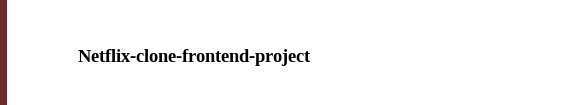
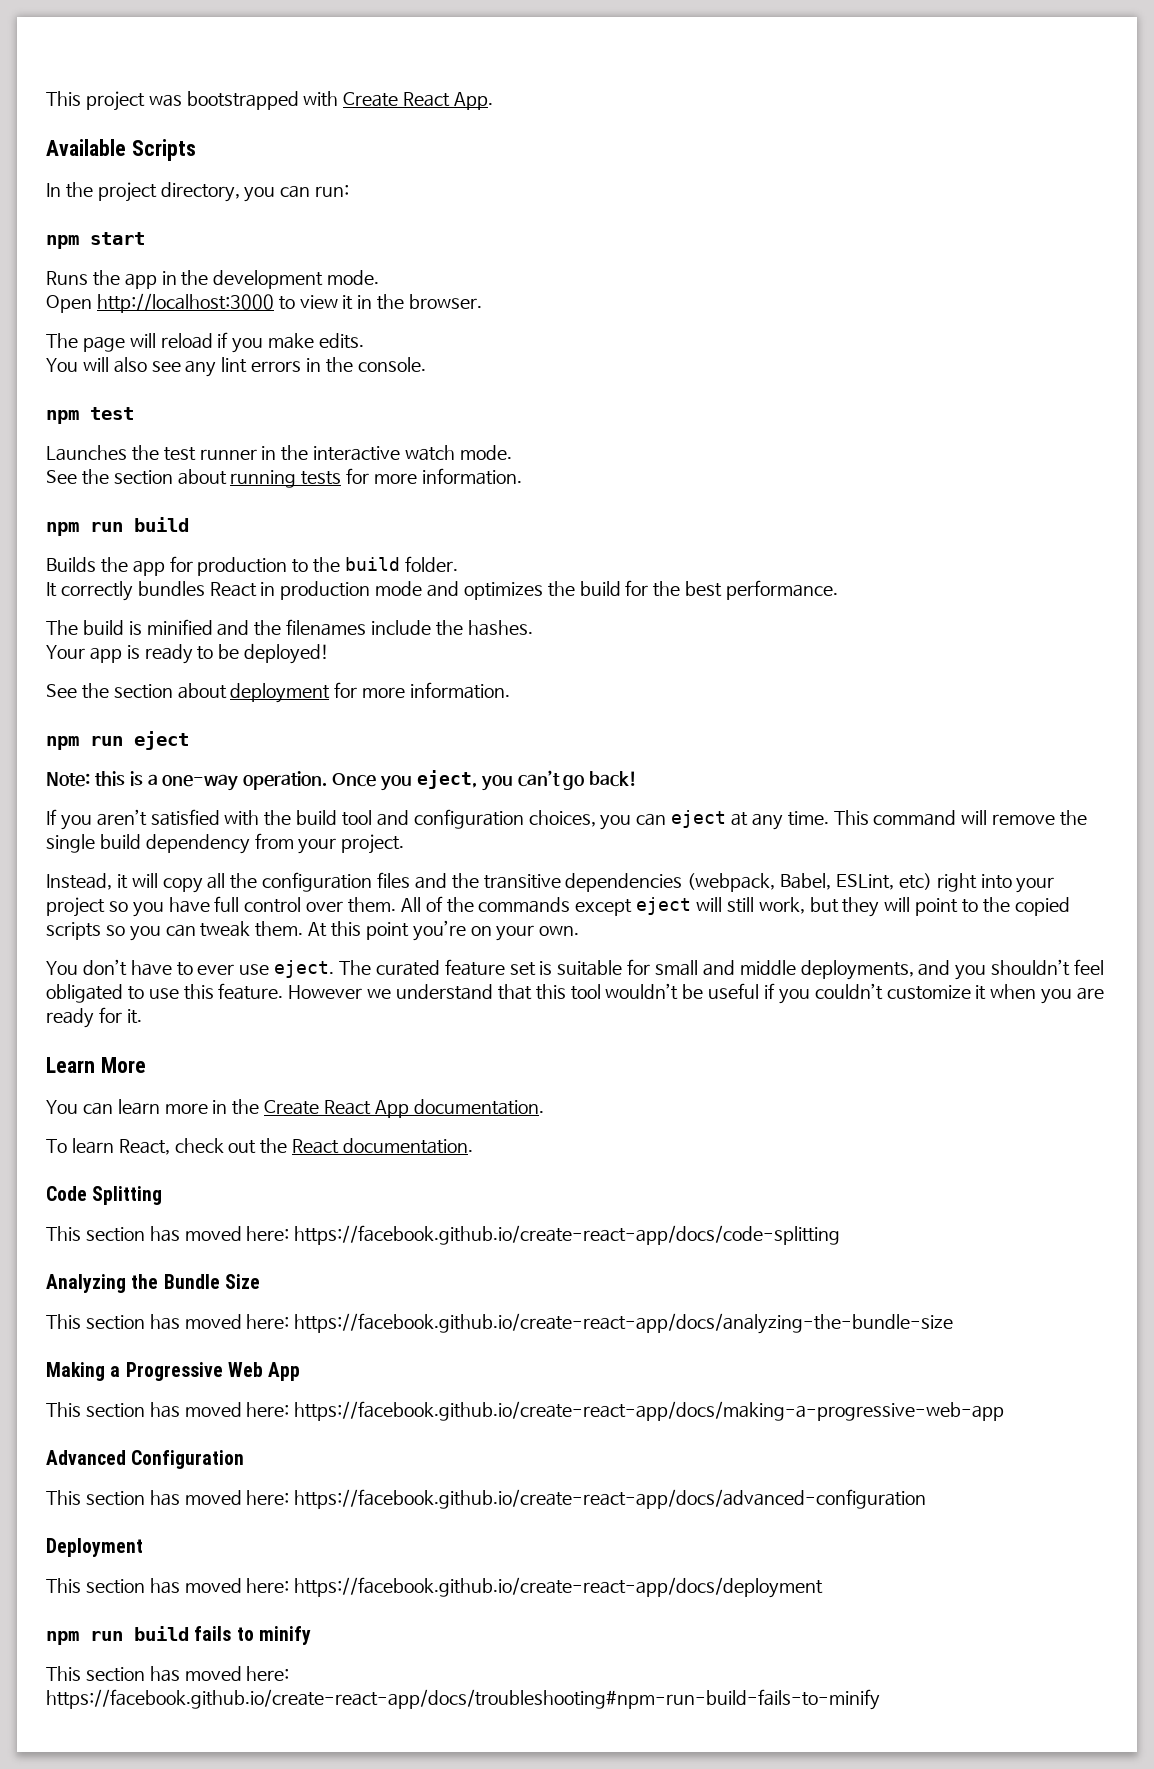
[78,49,311,66] Netflix-clone-frontend-project -> [46,91,494,111] [46,139,196,161] [46,182,350,202] [46,232,145,249] [46,270,380,289] [46,293,483,313] [46,332,365,353] [46,357,426,377] [46,407,134,424] [46,445,512,461] [46,468,522,488] [46,517,189,536] [46,556,458,576] [46,580,839,601] [46,619,533,636] [46,644,330,664] [46,682,511,703] [46,731,189,750] [46,770,638,791] [46,809,1087,830] [46,833,405,854] [46,872,1055,893] [46,896,1070,917] [46,920,580,941] [46,959,1105,980] [46,983,1105,1004] [46,1007,142,1028] [46,1057,146,1073] [46,1099,544,1118] [46,1138,474,1155] [46,1186,163,1205] [46,1225,841,1245] [46,1274,260,1293] [46,1313,954,1334] [46,1362,301,1381] [46,1401,1005,1421] [46,1450,245,1469] [46,1489,927,1509] [46,1538,143,1557] [46,1577,824,1598] [46,1626,311,1645] [46,1666,290,1682] [46,1689,880,1710] This project was bootstrapped with Create React App. // Available Scripts // In the project directory, you can run: // npm start // Runs the app in the development mode. // Open http://localhost:3000 to view it in the browser. // The page will reload if you make edits. // You will also see any lint errors in the console. // npm test // Launches the test runner in the interactive watch mode. // See the section about running tests for more information. // npm run build // Builds the app for production to the build folder. // It correctly bundles React in production mode and optimizes the build for the best performance. // The build is minified and the filenames include the hashes. // Your app is ready to be deployed! // See the section about deployment for more information. // npm run eject // Note: this is a one-way operation. Once you eject, you can’t go back! // If you aren’t satisfied with the build tool and configuration choices, you can eject at any time. This command will remove the single build dependency from your project. // Instead, it will copy all the configuration files and the transitive dependencies (webpack, Babel, ESLint, etc) right into your project so you have full control over them. All of the commands except eject will still work, but they will point to the copied scripts so you can tweak them. At this point you’re on your own. // You don’t have to ever use eject. The curated feature set is suitable for small and middle deployments, and you shouldn’t feel obligated to use this feature. However we understand that this tool wouldn’t be useful if you couldn’t customize it when you are ready for it. // Learn More // You can learn more in the Create React App documentation. // To learn React, check out the React documentation. // Code Splitting // This section has moved here: https://facebook.github.io/create-react-app/docs/code-splitting // Analyzing the Bundle Size // This section has moved here: https://facebook.github.io/create-react-app/docs/analyzing-the-bundle-size // Making a Progressive Web App // This section has moved here: https://facebook.github.io/create-react-app/docs/making-a-progressive-web-app // Advanced Configuration // This section has moved here: https://facebook.github.io/create-react-app/docs/advanced-configuration // Deployment // This section has moved here: https://facebook.github.io/create-react-app/docs/deployment // npm run build fails to minify // This section has moved here: https://facebook.github.io/create-react-app/docs/troubleshooting#npm-run-build-fails-to-minify

